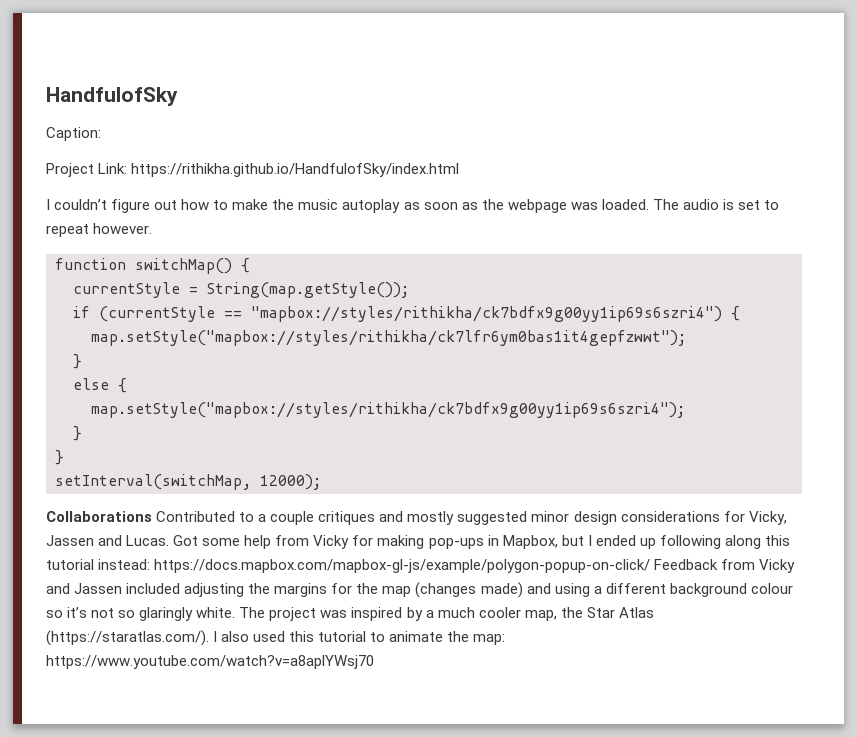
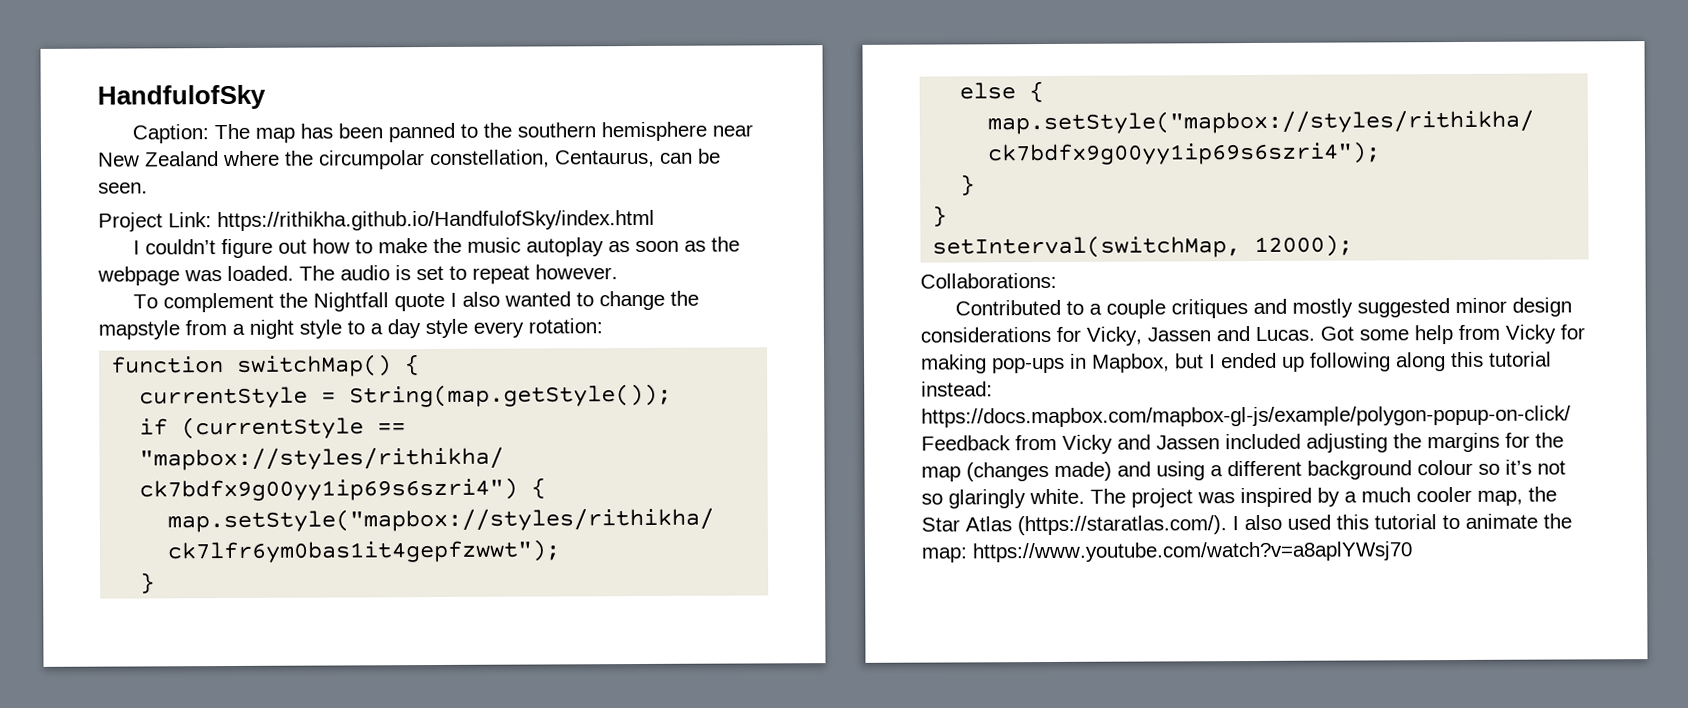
(101, 134) none -> [214,121,754,143] [98,148,721,170] [98,182,148,194] The map has been panned to the southern hemisphere near New Zealand where the circumpolar constellation, Centaurus, can be seen.
(153, 228) none -> [133,290,700,313] [98,318,603,340] // To complement the Nightfall quote I also wanted to change the mapstyle from a night style to a day style every rotation:
[46,511,152,522] Collaborations -> [920,272,1057,289] Collaborations: //

